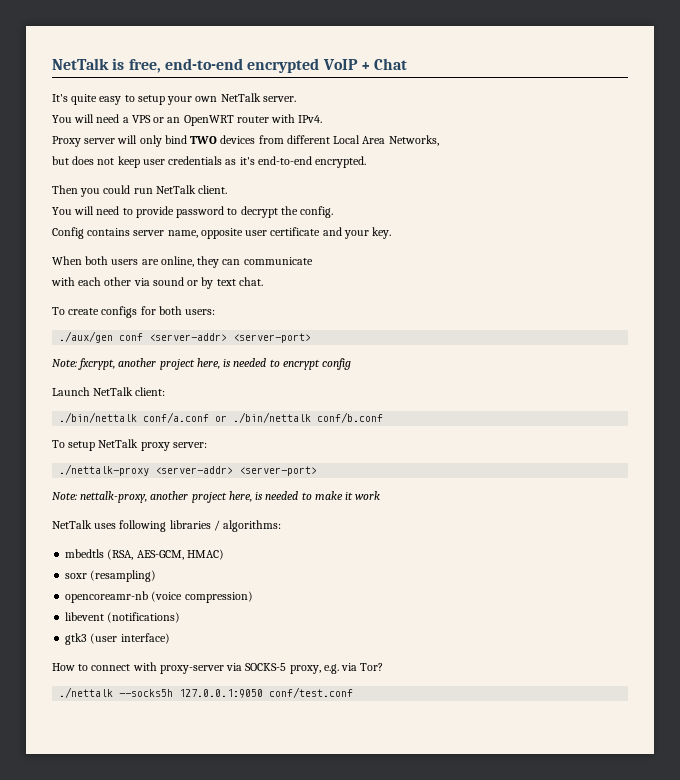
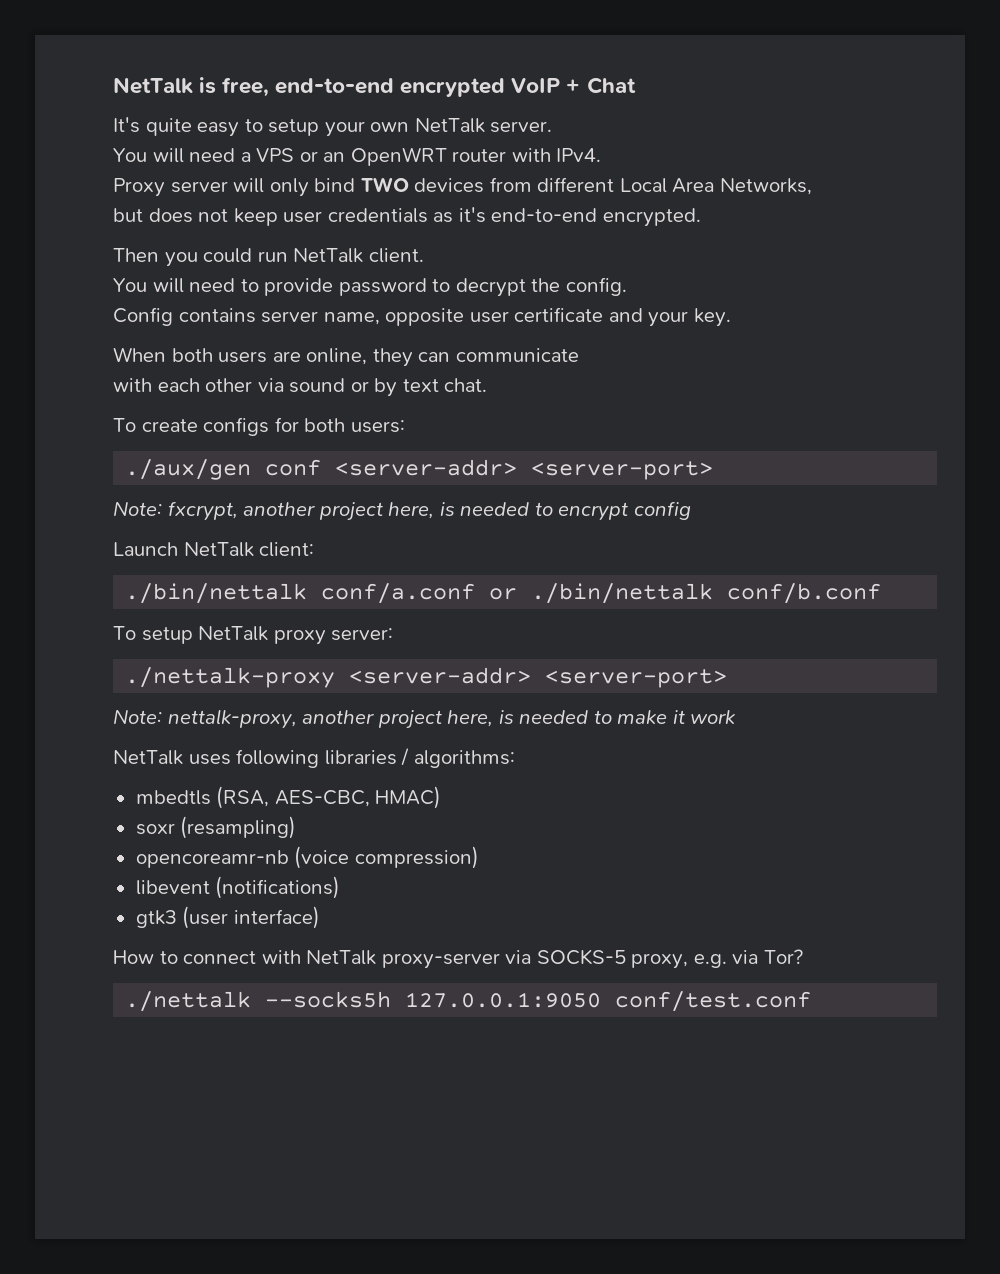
[136,550,184,560] AES-GCM, -> [274,790,370,807] AES-CBC,
(157, 666) none -> [306,950,377,965] NetTalk

